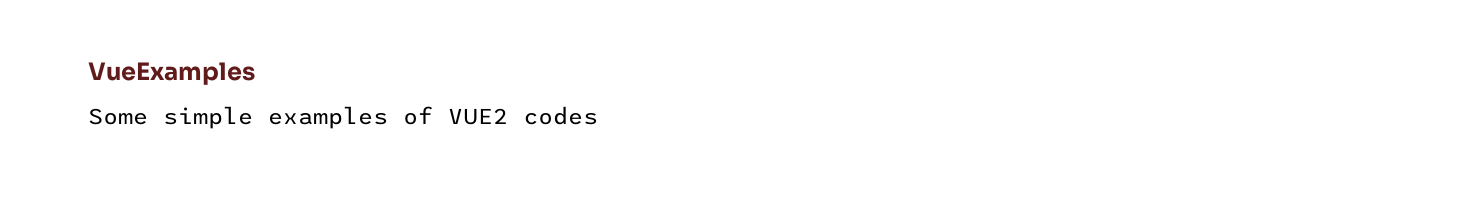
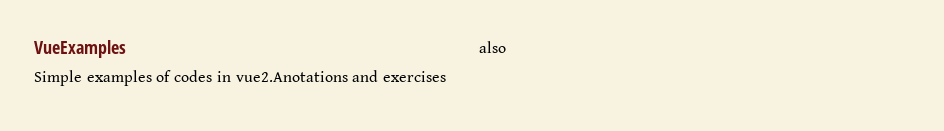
[88,106,598,129] Some simple examples of VUE2 codes -> [34,70,447,86] [479,41,506,53] Simple examples of codes in vue2.Anotations and exercises also

